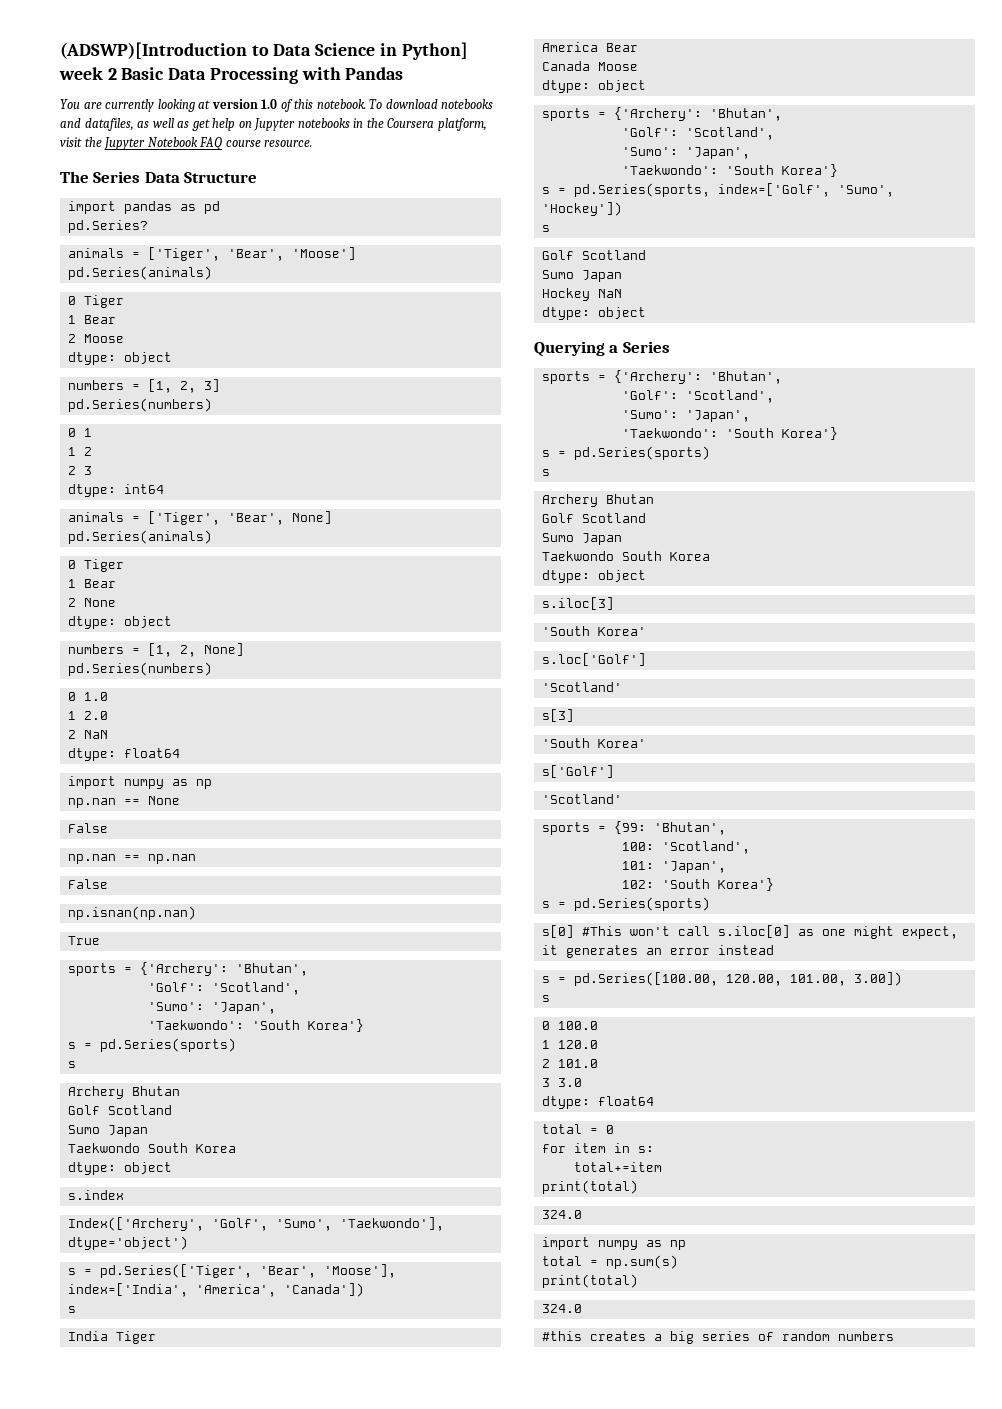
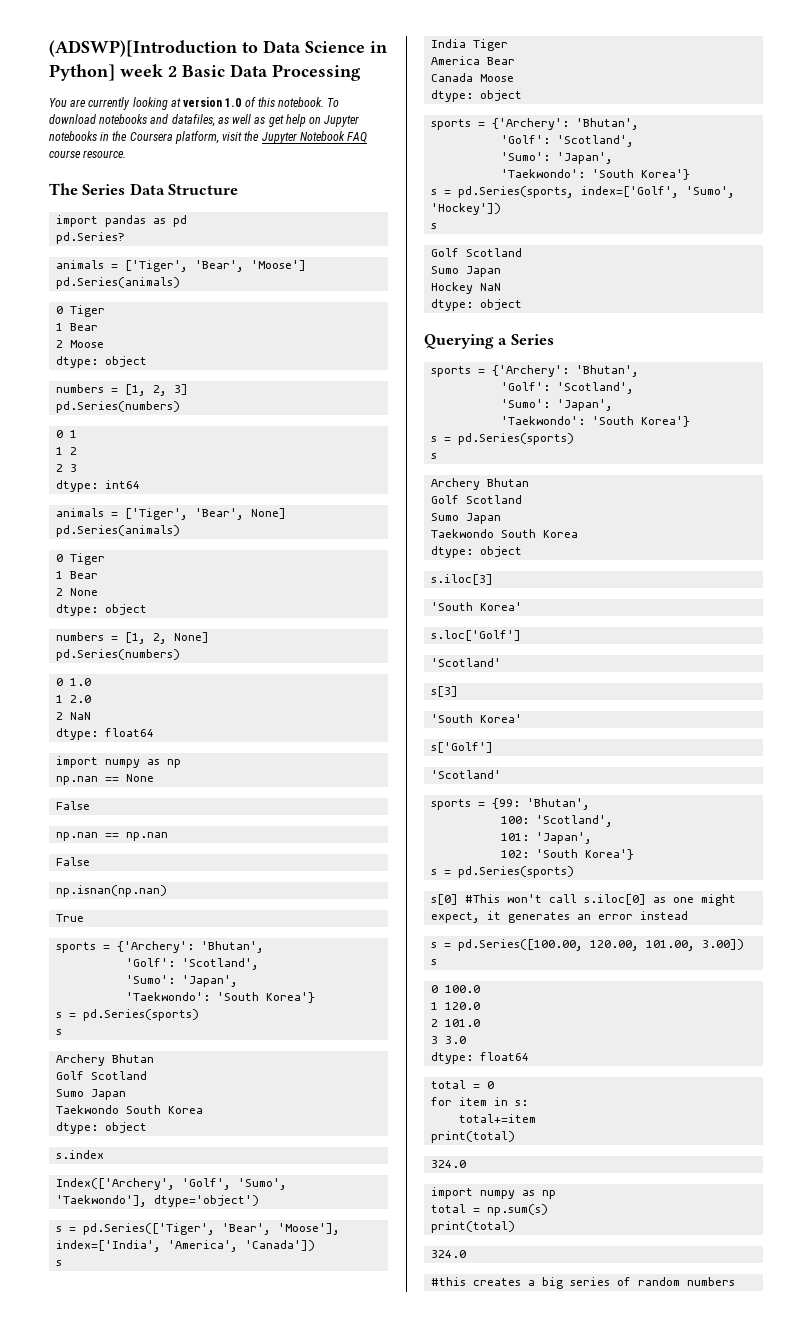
[301,67,404,80] with Pandas -> (361, 72) none

